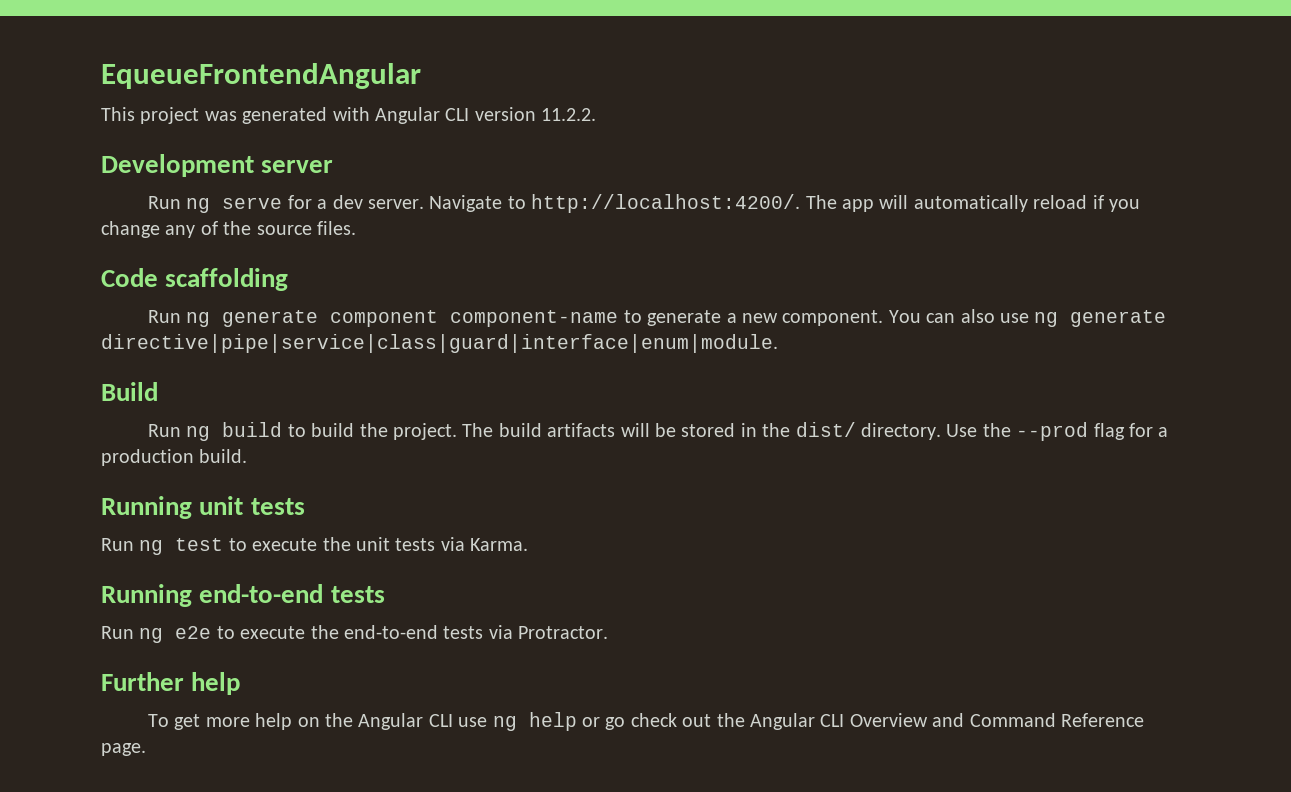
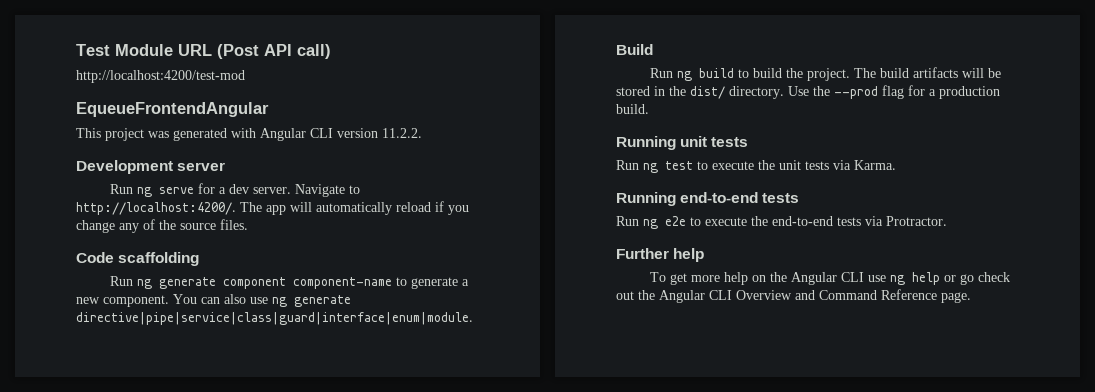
(101, 76) none -> [76,44,331,59] [76,70,245,83] Test Module URL (Post API call) // http://localhost:4200/test-mod //

